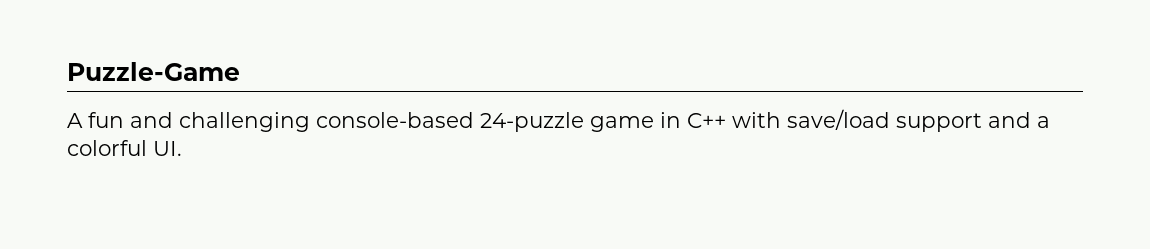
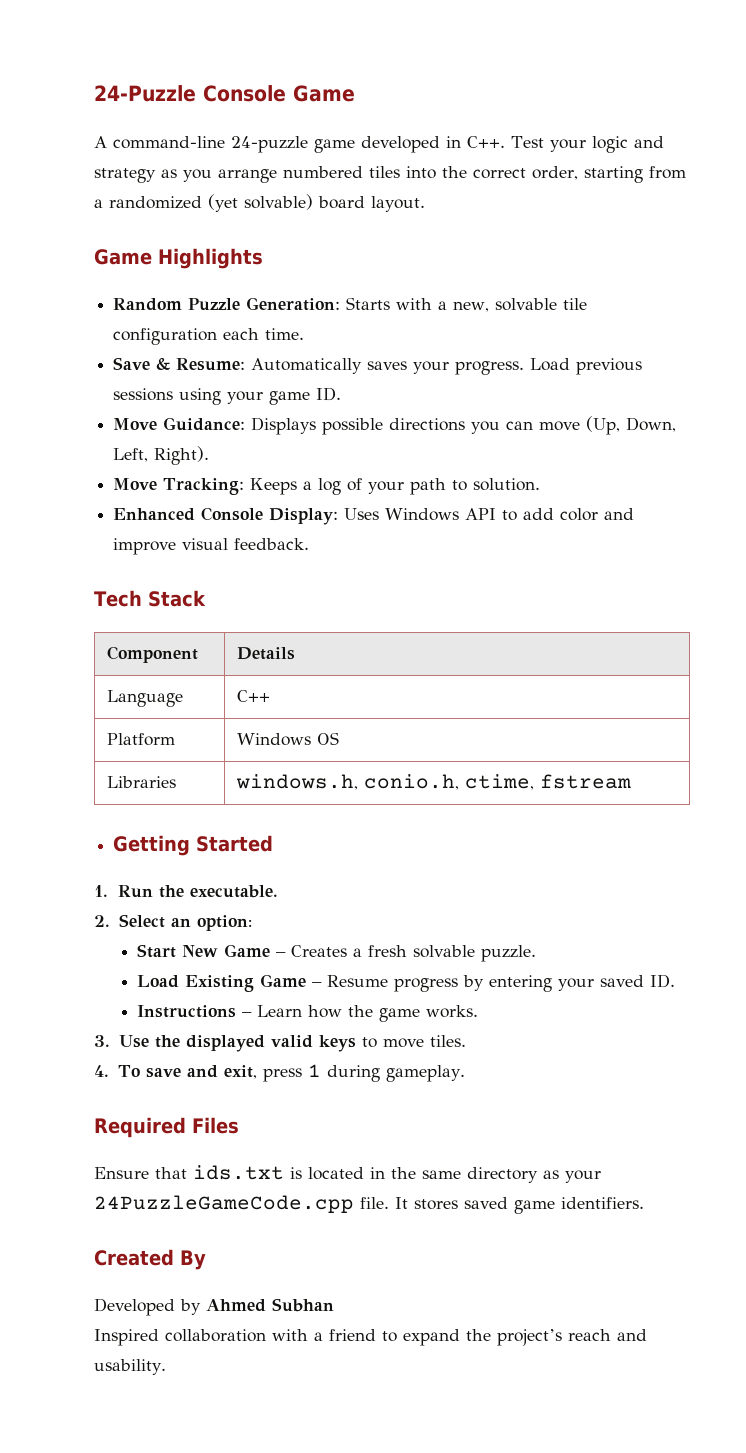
[67,62,240,81] [67,109,1050,132] [67,140,182,156] Puzzle-Game // A fun and challenging console-based 24-puzzle game in C++ with save/load support and a colorful UI. -> [94,85,355,102] [94,136,664,153] [94,166,686,183] [94,194,425,212] [94,248,263,269] [113,297,588,312] [113,328,305,345] [113,357,643,375] [113,387,342,405] [113,416,677,435] [113,446,210,465] [113,478,541,495] [113,507,635,525] [113,538,310,555] [94,590,206,607] [106,646,198,663] [236,647,295,660] [106,690,183,707] [236,690,270,702] [106,733,175,746] [236,732,339,746] [106,776,176,788] [235,774,631,790] [113,835,274,856] [94,885,279,898] [94,914,252,931] [137,944,537,962] [137,974,676,992] [137,1005,479,1022] [94,1035,466,1052] [94,1064,466,1082] [94,1117,239,1138] [94,1165,601,1183] [94,1195,644,1214] [94,1249,206,1270] [94,1298,334,1316] [94,1329,647,1346] [94,1359,166,1375] 24-Puzzle Console Game // A command-line 24-puzzle game developed in C++. Test your logic and strategy as you arrange numbered tiles into the correct order, starting from a randomized (yet solvable) board layout. // Game Highlights // Random Puzzle Generation: Starts with a new, solvable tile configuration each time. // Save & Resume: Automatically saves your progress. Load previous sessions using your game ID. // Move Guidance: Displays possible directions you can move (Up, Down, Left, Right). // Move Tracking: Keeps a log of your path to solution. // Enhanced Console Display: Uses Windows API to add color and improve visual feedback. // Tech Stack // Component | Details // Language | C++ // Platform | Windows OS // Libraries | windows.h, conio.h, ctime, fstream // Getting Started // 1. Run the executable. // 2. Select an option: // Start New Game – Creates a fresh solvable puzzle. // Load Existing Game – Resume progress by entering your saved ID. // Instructions – Learn how the game works. // 3. Use the displayed valid keys to move tiles. // 4. To save and exit, press 1 during gameplay. // Required Files // Ensure that ids.txt is located in the same directory as your 24PuzzleGameCode.cpp file. It stores saved game identifiers. // Created By // Developed by Ahmed Subhan // Inspired collaboration with a friend to expand the project’s reach and usability.

